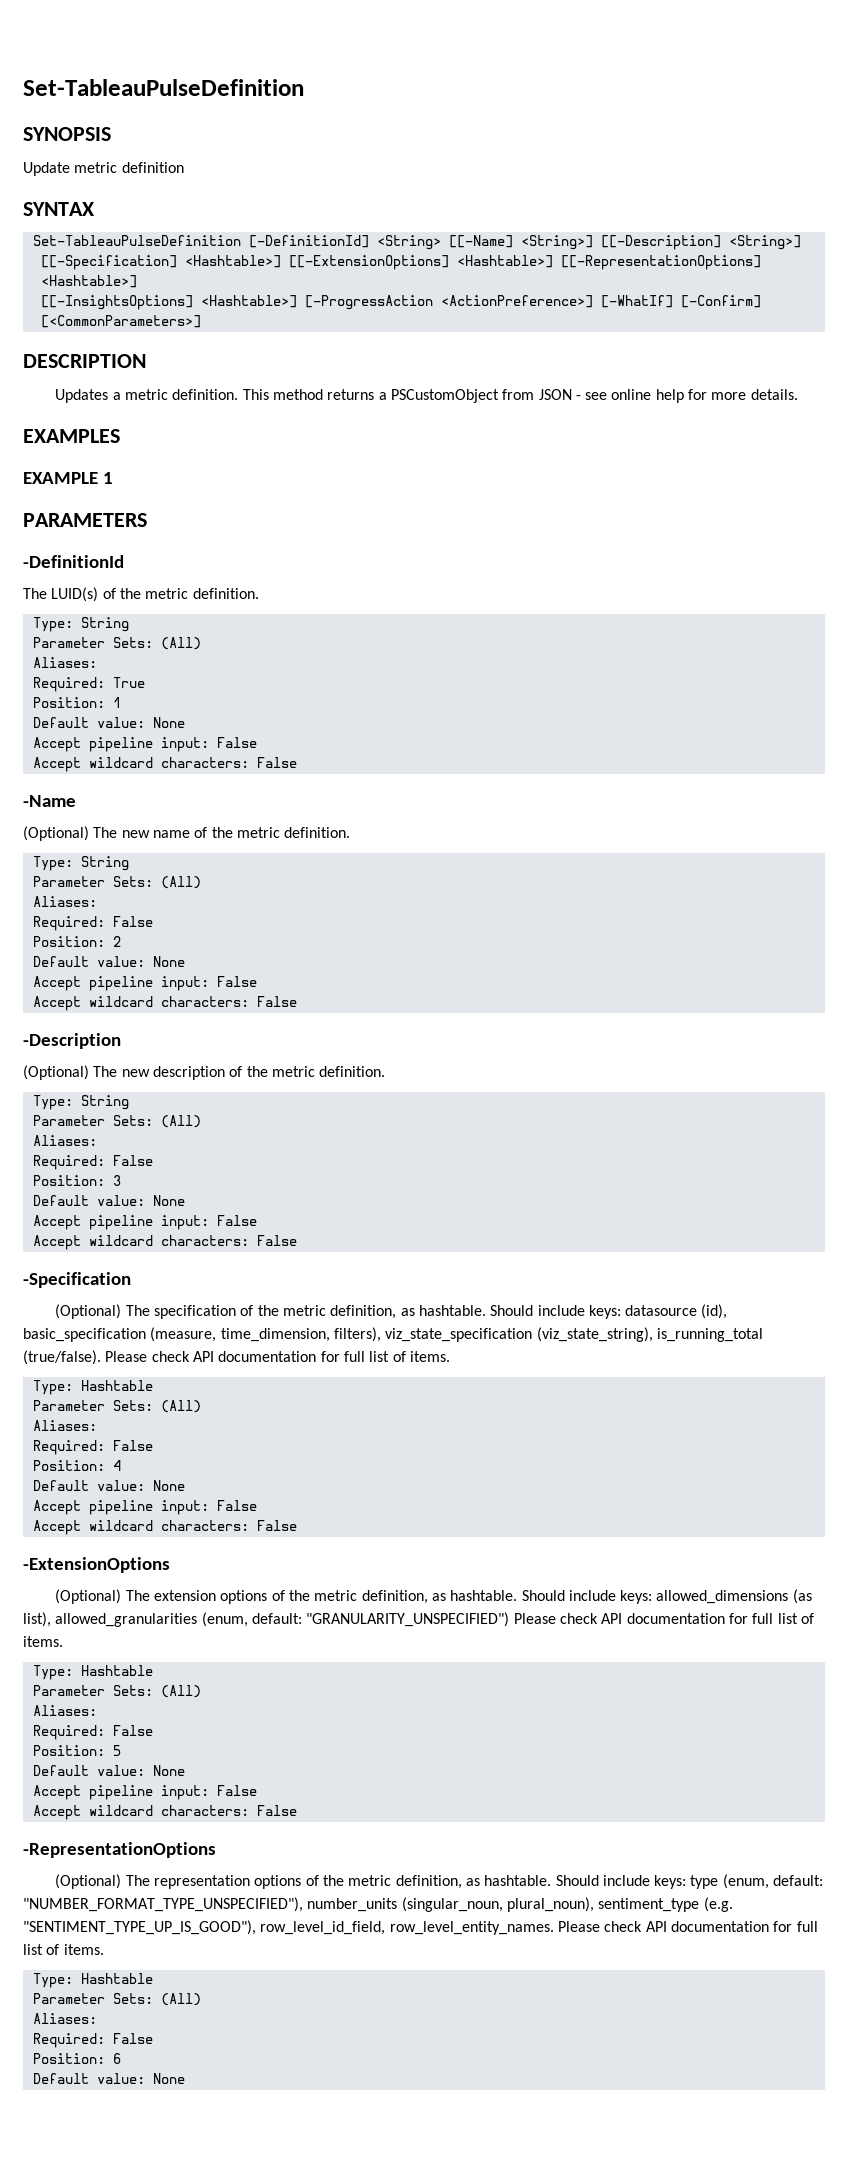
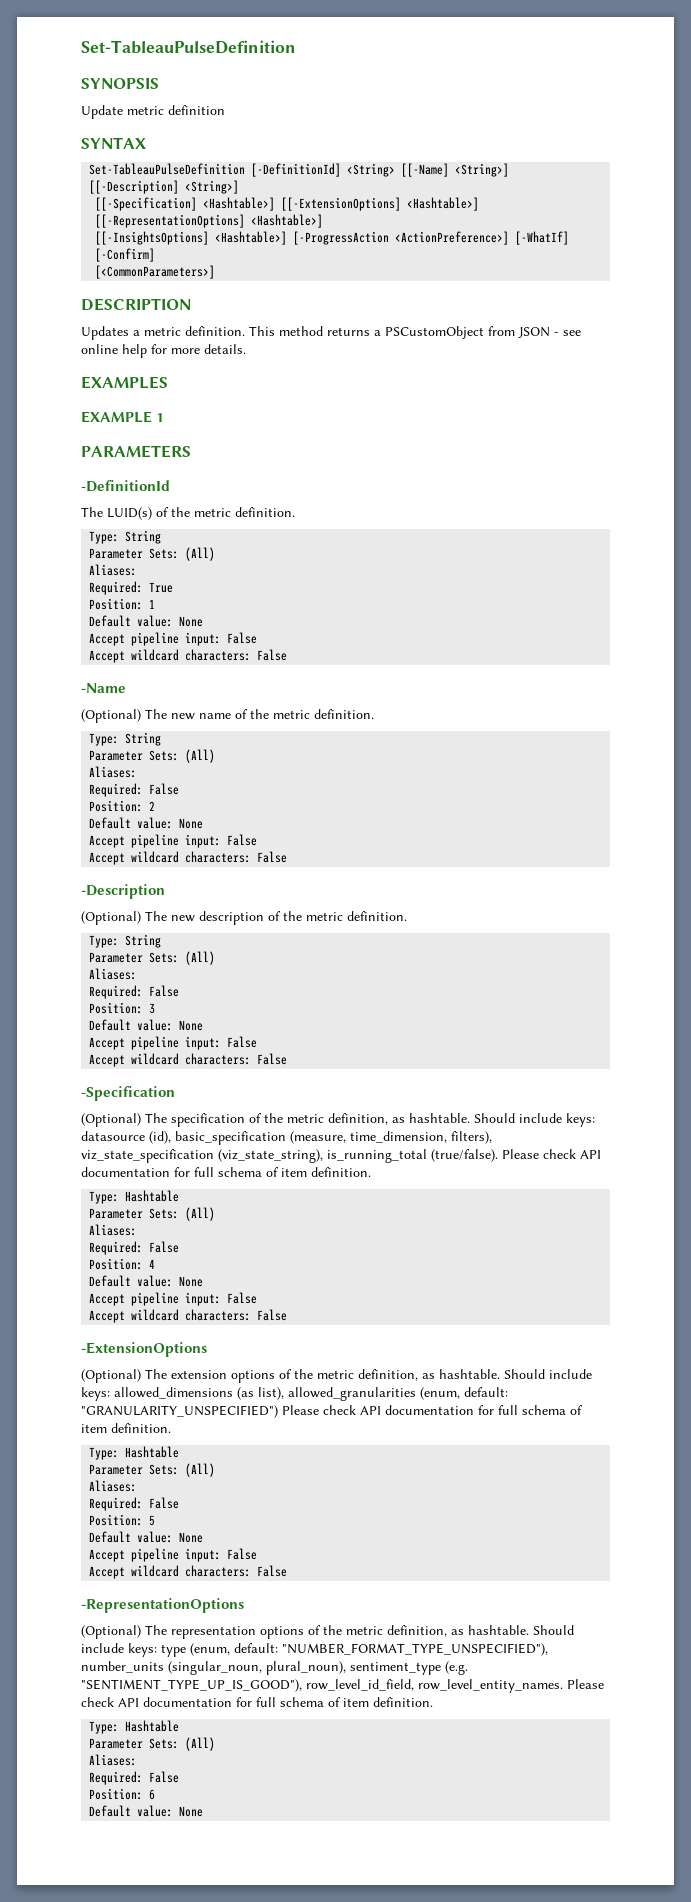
[369,1351,450,1362] list of items. -> [218,1167,371,1177] schema of item definition.
[777,1613,814,1624] [23,1636,63,1647] list of items. -> [522,1405,583,1415] [81,1423,171,1433] schema of item definition.
[23,1944,104,1955] list of items. -> [280,1697,433,1707] schema of item definition.

